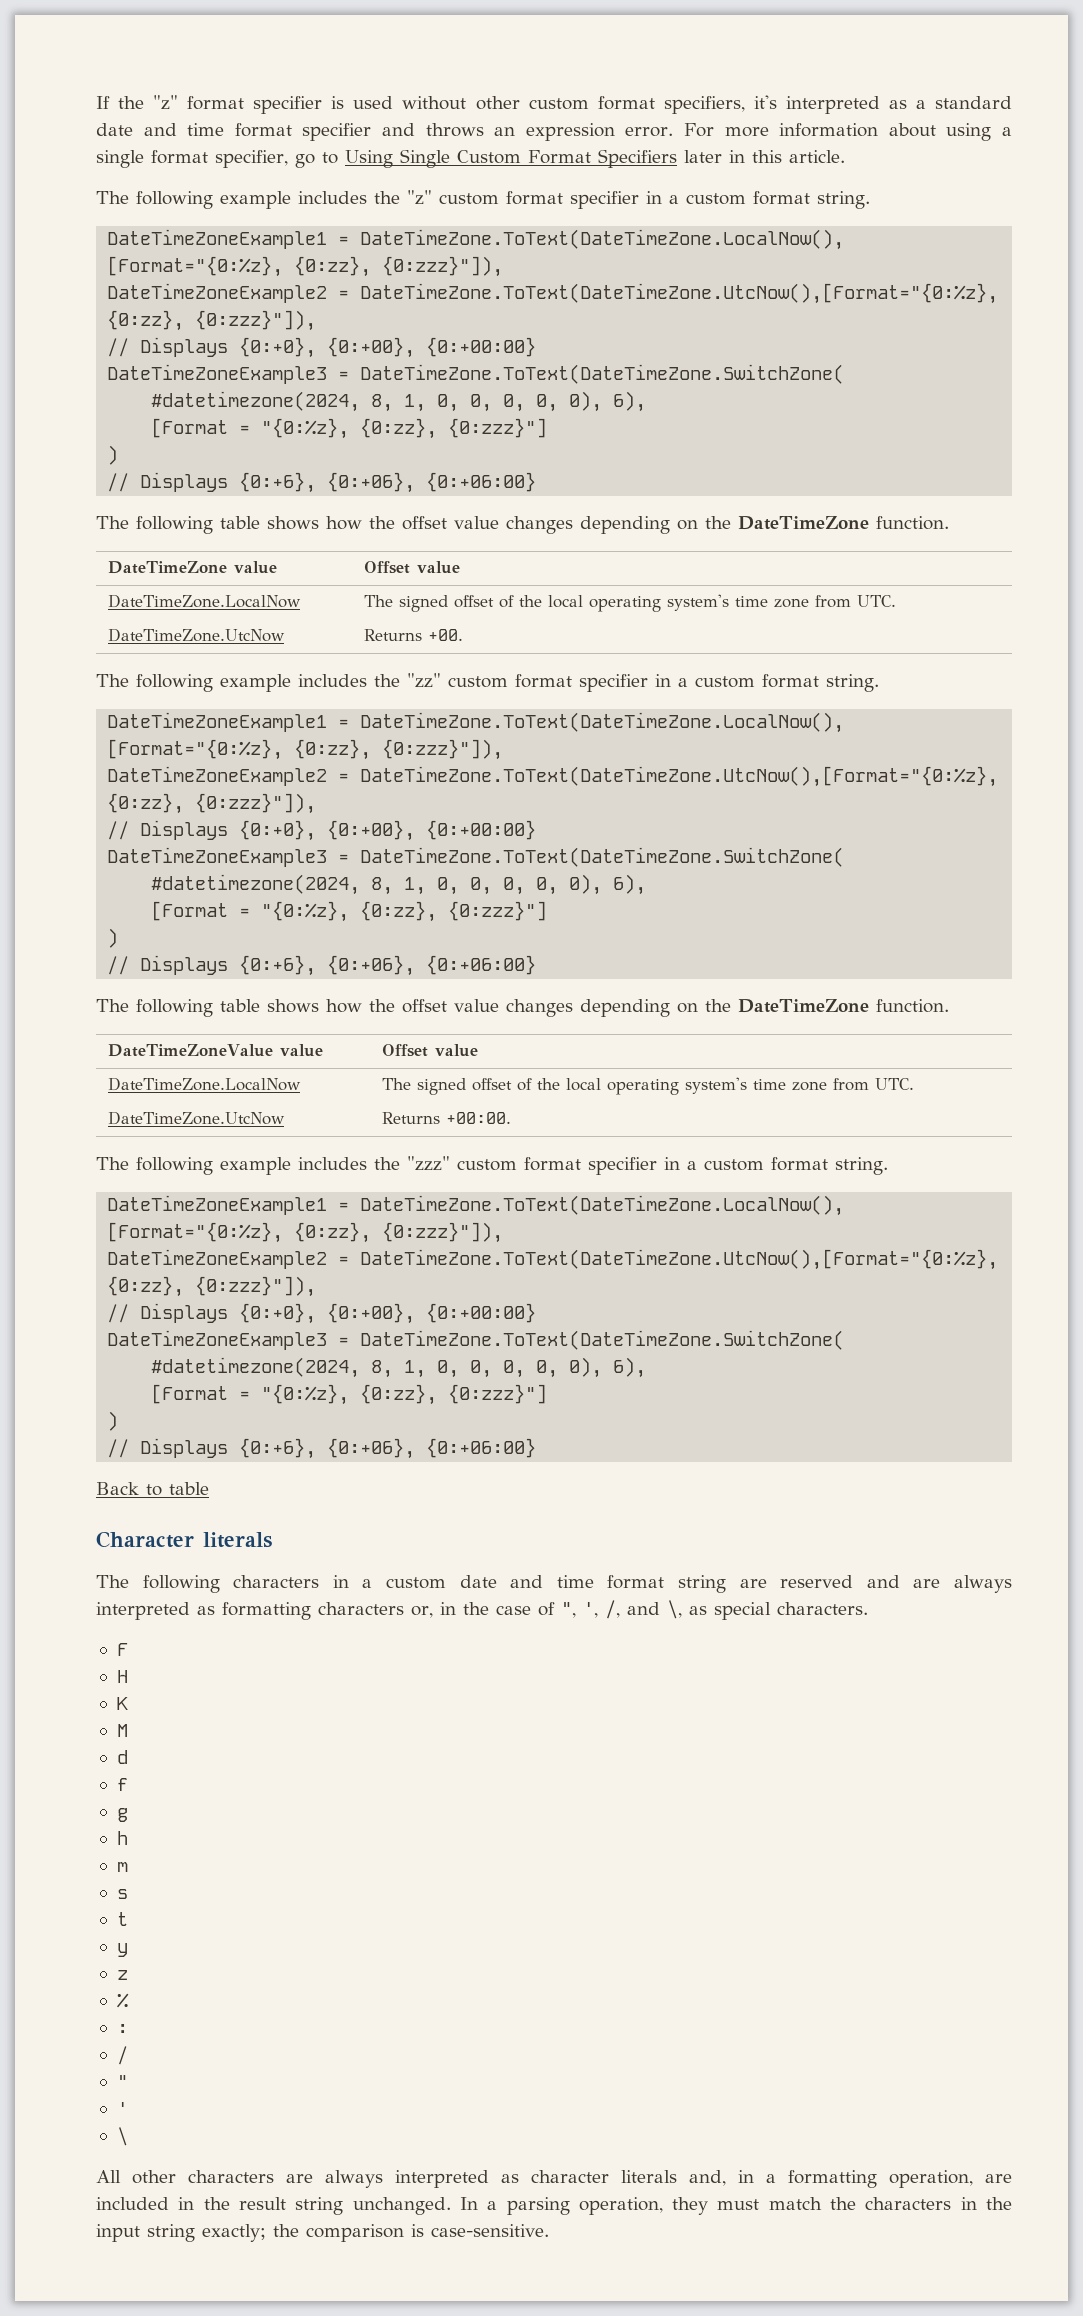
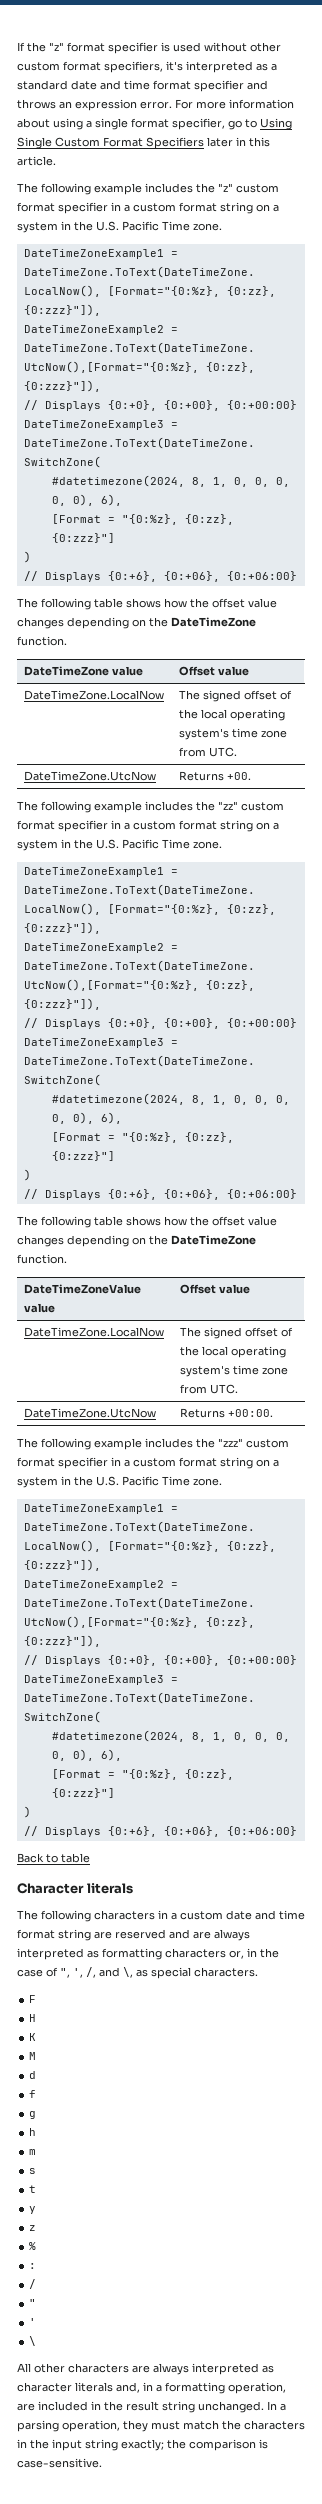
[817,191,870,209] string. -> [220,202,279,214] [17,221,222,233] string on a system in the U.S. Pacific Time zone.
[826,674,879,692] string. -> [220,820,279,832] [17,839,222,851] string on a system in the U.S. Pacific Time zone.
[835,1157,888,1175] string. -> [220,1457,279,1469] [17,1476,222,1488] string on a system in the U.S. Pacific Time zone.

